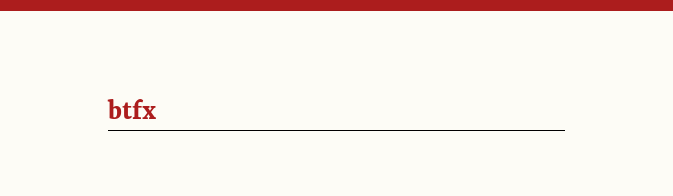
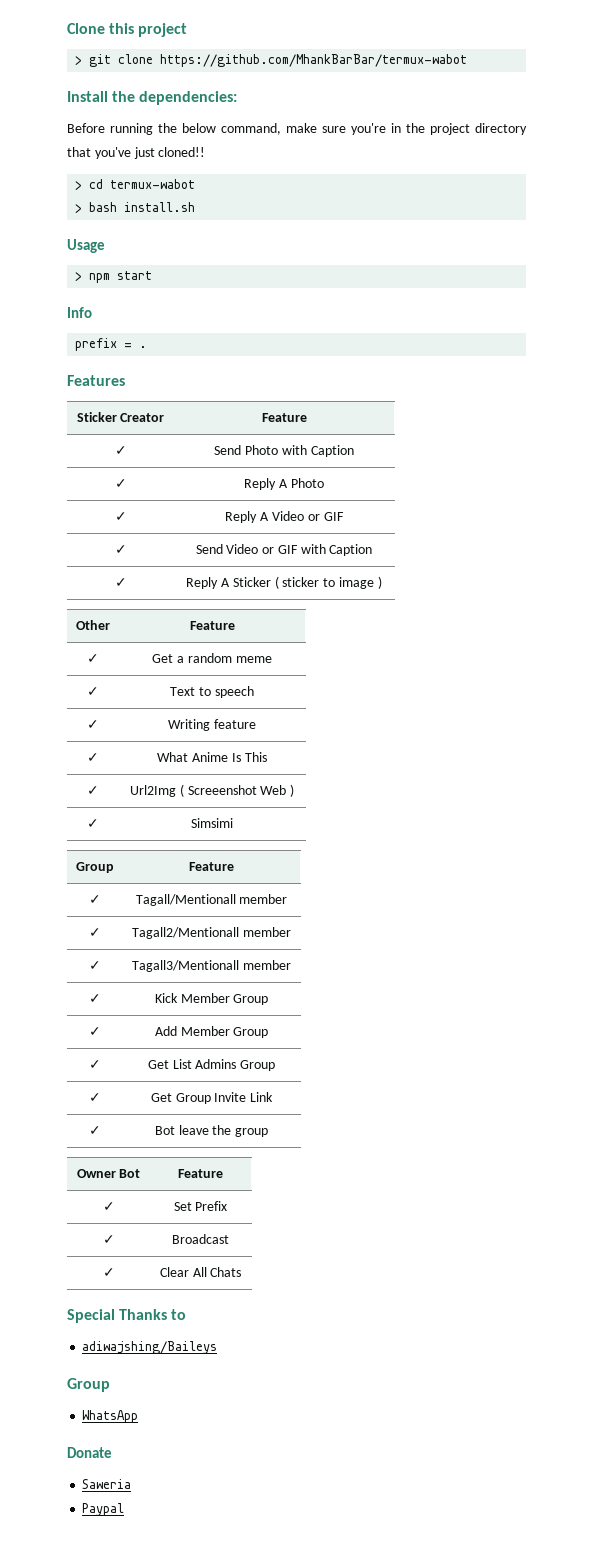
[107,99,156,119] btfx -> [67,23,188,37] [75,54,468,67] [67,91,238,105] [67,123,527,135] [67,147,206,159] [75,179,196,190] [75,202,196,213] [67,239,105,253] [75,271,153,283] [67,307,92,318] [75,338,148,351] [67,375,125,386] [76,412,165,422] [261,413,307,422] [114,446,127,455] [214,445,354,457] [114,479,127,488] [244,478,324,490] [114,512,127,521] [225,511,344,523] [114,545,127,554] [195,544,373,556] [114,578,127,587] [186,576,382,589] [76,620,110,630] [189,621,235,630] [87,654,99,663] [152,653,272,663] [87,687,99,696] [170,686,254,698] [87,720,99,729] [168,719,256,731] [87,753,99,762] [157,752,267,762] [87,786,99,795] [129,784,295,797] [87,819,99,828] [191,818,233,828] [76,862,114,873] [189,862,234,871] [89,895,101,904] [135,894,288,906] [89,928,101,937] [132,927,291,939] [89,961,101,970] [132,960,291,972] [89,994,101,1003] [154,993,269,1005] [89,1027,101,1036] [154,1026,269,1038] [89,1060,101,1069] [147,1059,276,1071] [89,1093,101,1102] [150,1092,274,1104] [89,1126,101,1135] [154,1125,269,1137] [76,1169,141,1178] [178,1169,223,1178] [102,1202,115,1211] [173,1201,228,1211] [102,1235,115,1244] [172,1234,229,1244] [102,1268,115,1277] [159,1267,242,1277] [67,1309,187,1323] [82,1341,218,1354] [67,1378,110,1392] [82,1410,139,1423] [67,1447,112,1458] [82,1479,132,1489] [82,1503,125,1516] Clone this project // > git clone https://github.com/MhankBarBar/termux-wabot // Install the dependencies: // Before running the below command, make sure you're in the project directory that you've just cloned!! // > cd termux-wabot // > bash install.sh // Usage // > npm start // Info // prefix = . // Features // Sticker Creator | Feature // ✓ | Send Photo with Caption // ✓ | Reply A Photo // ✓ | Reply A Video or GIF // ✓ | Send Video or GIF with Caption // ✓ | Reply A Sticker ( sticker to image ) // Other | Feature // ✓ | Get a random meme // ✓ | Text to speech // ✓ | Writing feature // ✓ | What Anime Is This // ✓ | Url2Img ( Screeenshot Web ) // ✓ | Simsimi // Group | Feature // ✓ | Tagall/Mentionall member // ✓ | Tagall2/Mentionall member // ✓ | Tagall3/Mentionall member // ✓ | Kick Member Group // ✓ | Add Member Group // ✓ | Get List Admins Group // ✓ | Get Group Invite Link // ✓ | Bot leave the group // Owner Bot | Feature // ✓ | Set Prefix // ✓ | Broadcast // ✓ | Clear All Chats // Special Thanks to // adiwajshing/Baileys // Group // WhatsApp // Donate // Saweria // Paypal

